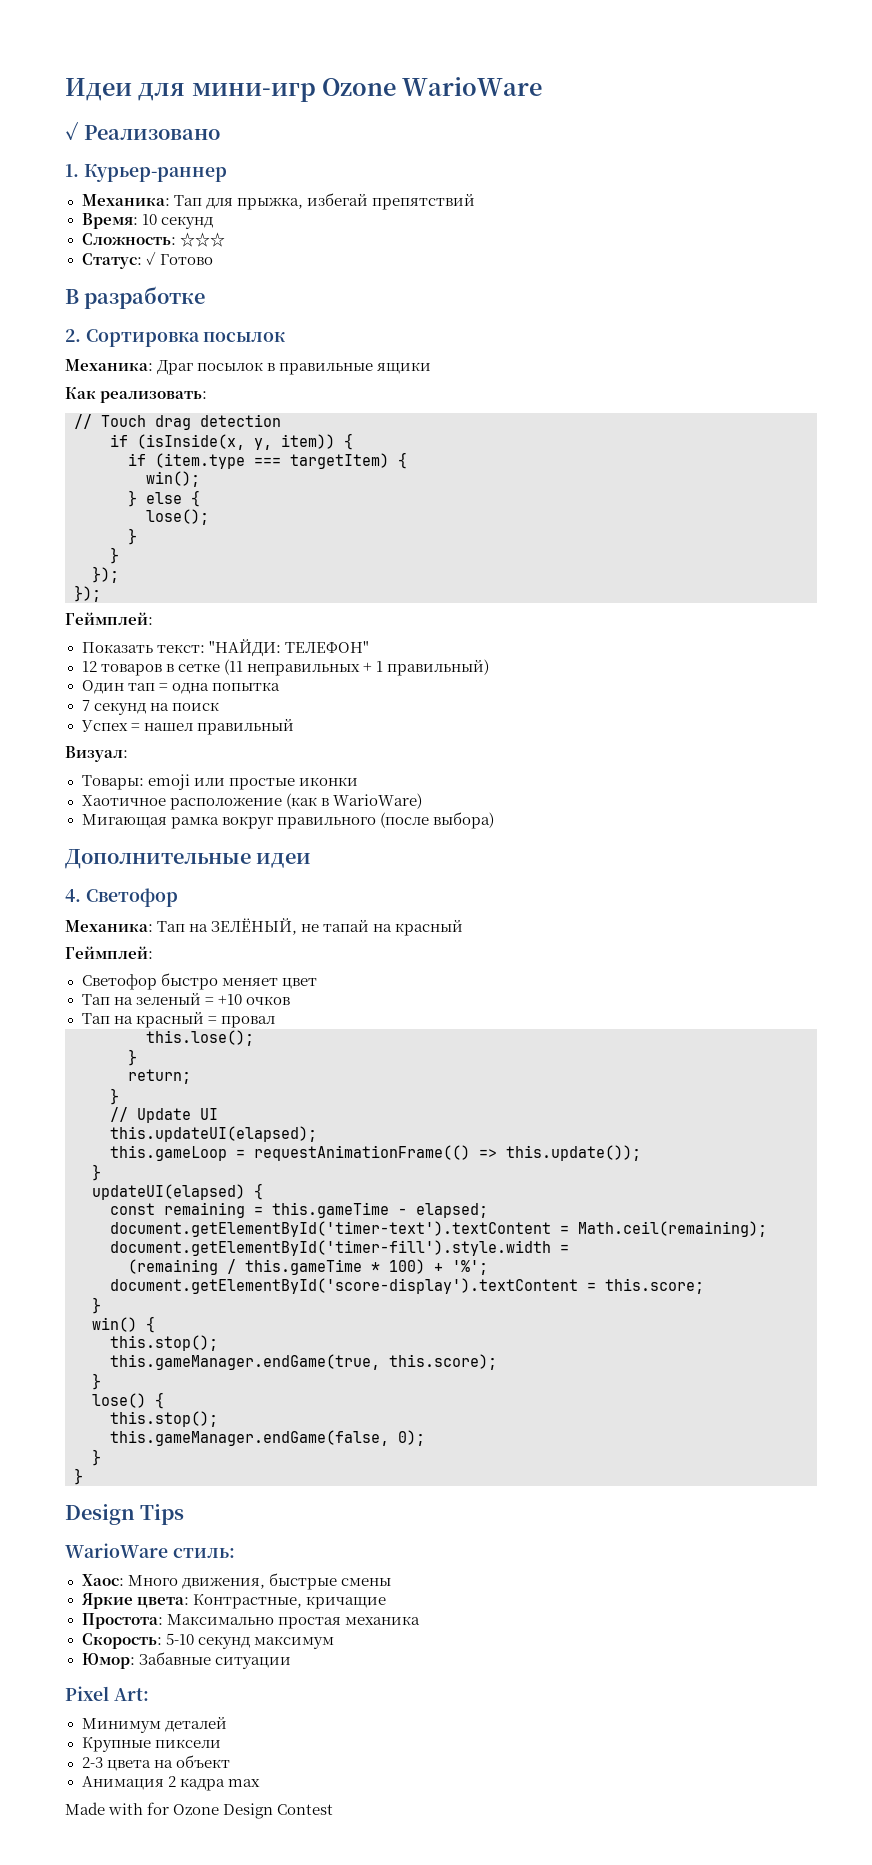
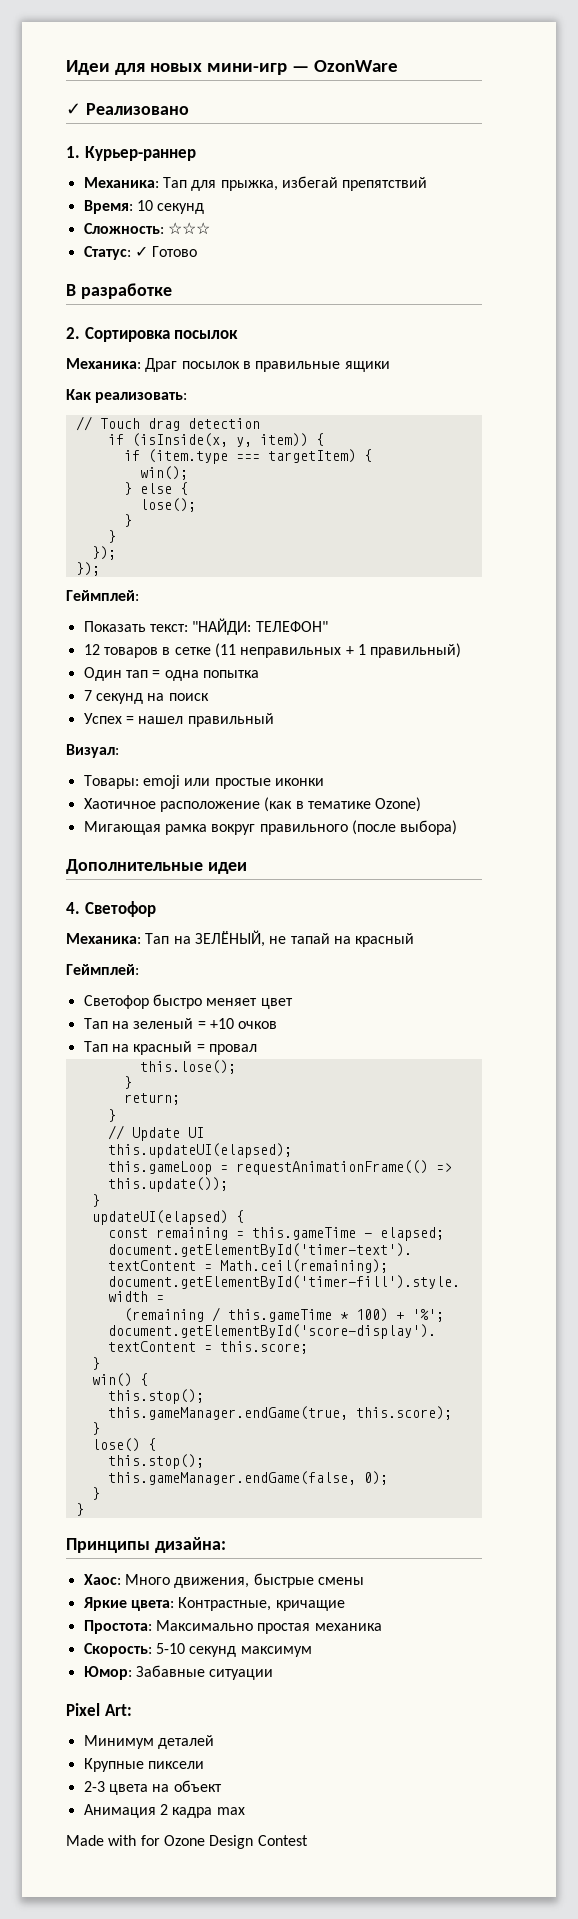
[191,77,543,102] мини-игр Ozone WarioWare -> [149,60,398,75] новых мини-игр — OzonWare
[332,793,422,809] WarioWare) -> [307,797,422,812] тематике Ozone)
[65,1504,185,1525] [65,1543,235,1558] Design Tips // WarioWare стиль: -> [66,1537,226,1553] Принципы дизайна:

